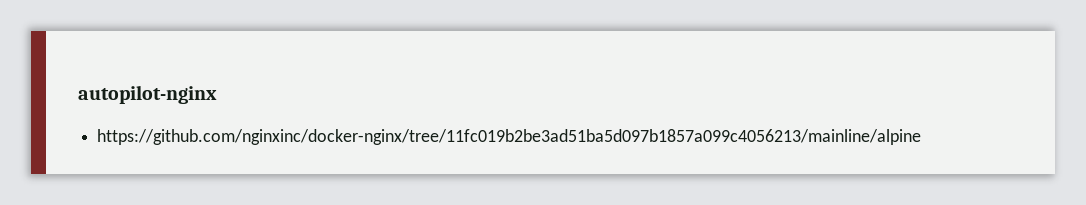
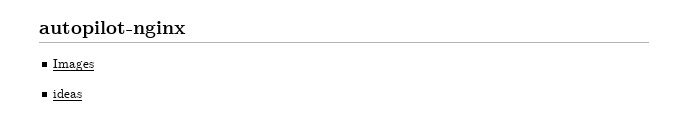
[97,129,922,145] https://github.com/nginxinc/docker-nginx/tree/11fc019b2be3ad51ba5d097b1857a099c4056213/mainline/alpine -> [53,59,95,71] [53,89,83,98] Images // ideas

